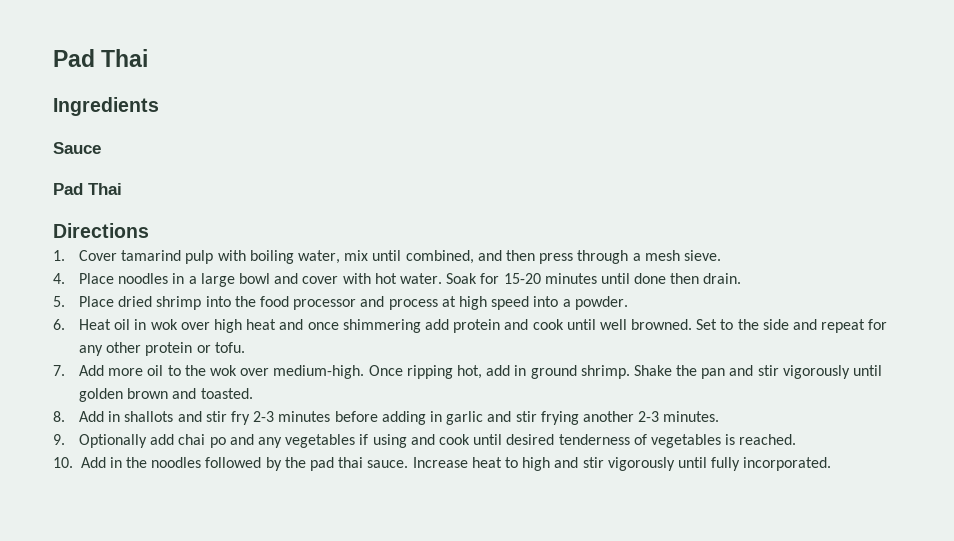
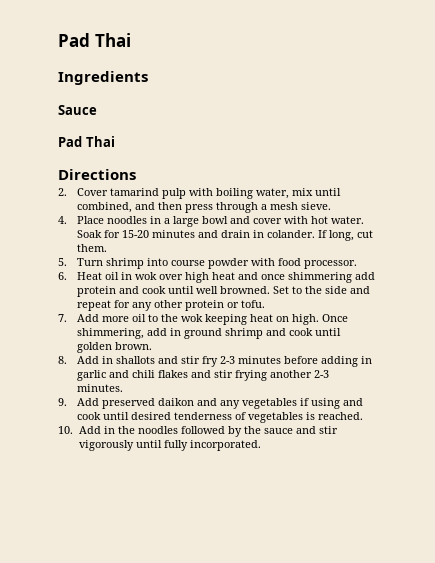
[53,250,65,261] 1. -> [58,188,67,196] 2.
[600,273,742,284] [53,296,628,310] until done then drain. // 5. Place dried shrimp into the food processor and process at high speed into a powder. -> [198,230,374,241] [77,244,108,252] [58,258,358,269] and drain in colander. If long, cut them. // 5. Turn shrimp into course powder with food processor.
[240,365,882,379] [79,388,253,402] over medium-high. Once ripping hot, add in ground shrimp. Shake the pan and stir vigorously until golden brown and toasted. -> [205,314,349,325] [77,328,342,339] [77,342,153,353] keeping heat on high. Once shimmering, add in ground shrimp and cook until golden brown.
(512, 416) none -> [132,370,212,378] chili flakes and
[79,434,226,448] Optionally add chai po -> [77,398,195,409] Add preserved daikon
[310,457,551,471] pad thai sauce. Increase heat to high -> [263,428,293,434] sauce

